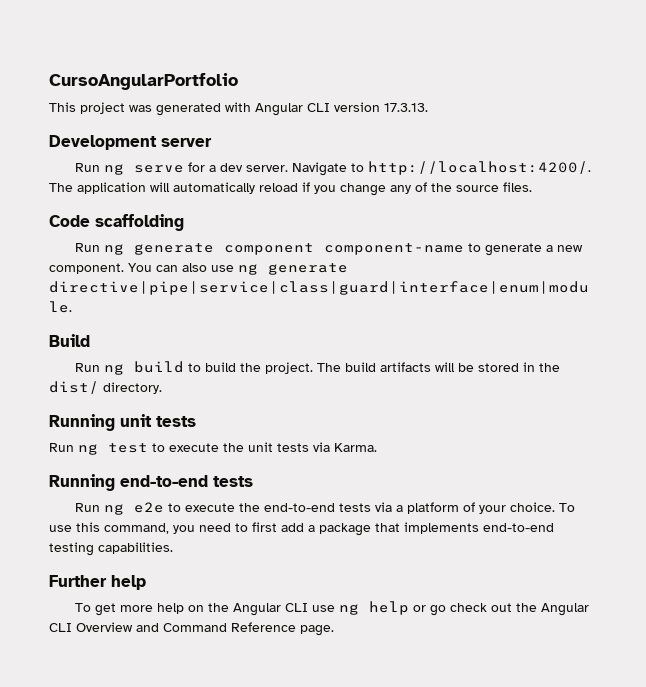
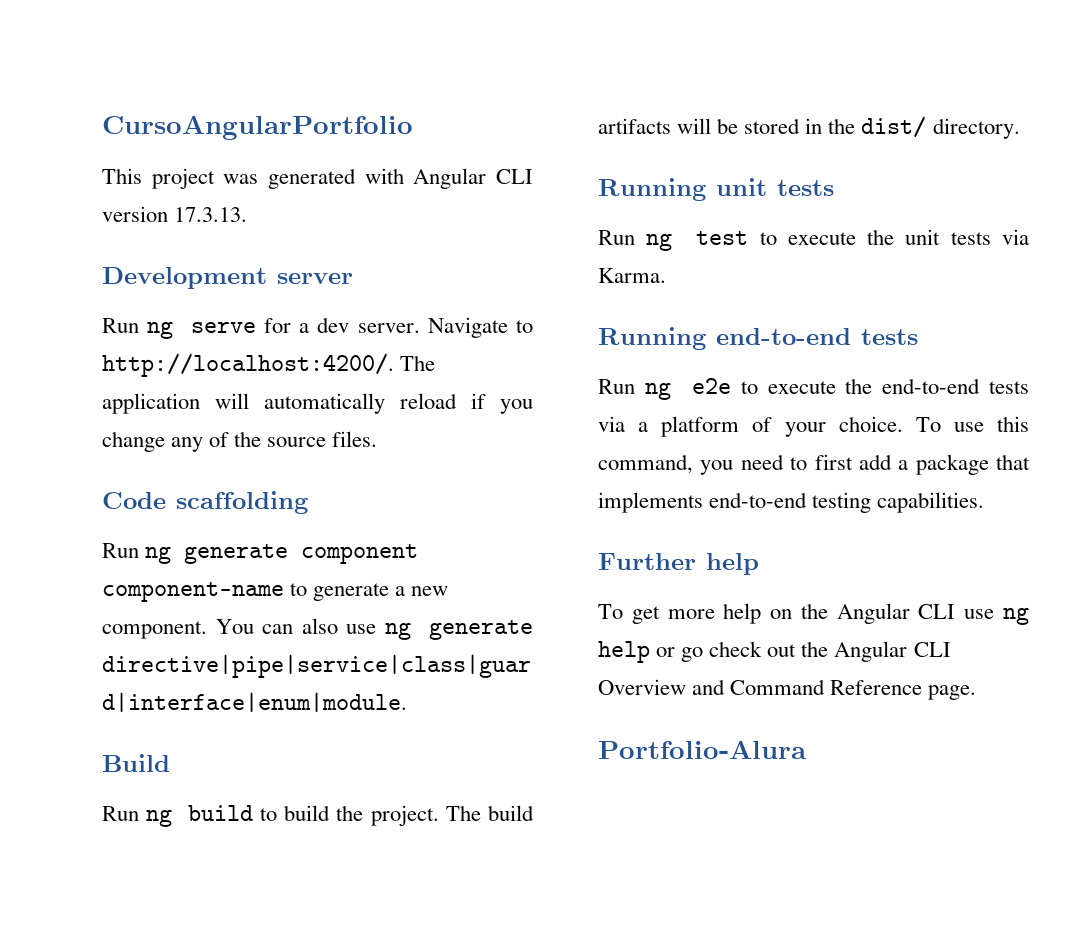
(334, 630) none -> [598,740,807,759] // Portfolio-Alura

